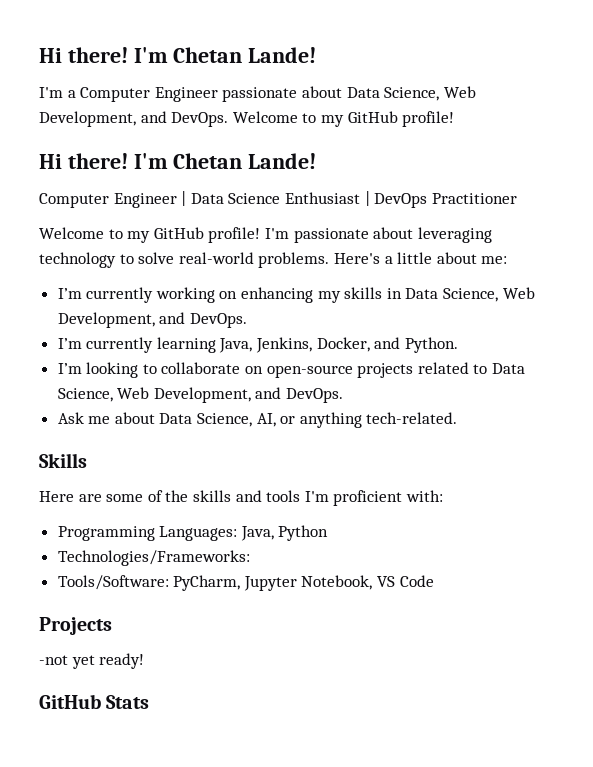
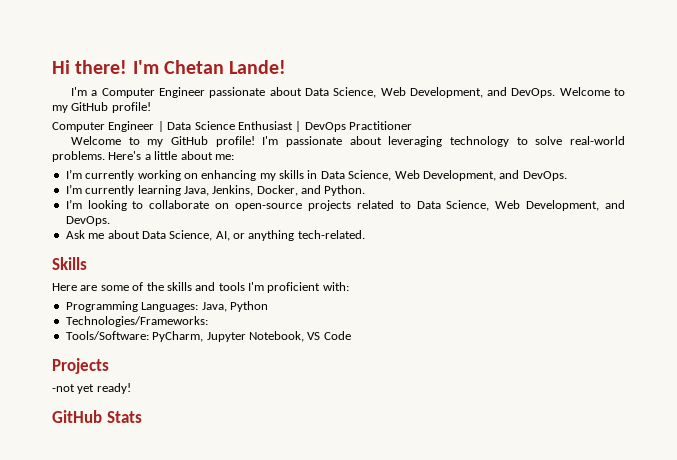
[39,153,317,169] // Hi there! I'm Chetan Lande! -> (151, 107) none

